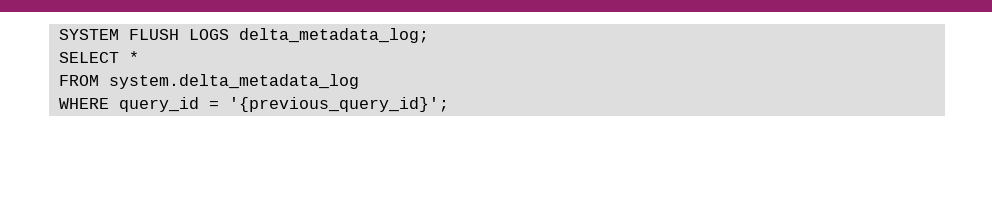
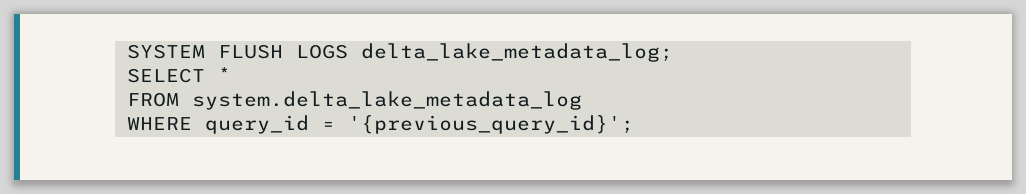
[239,28,430,43] delta_metadata_log; -> [360,43,673,62] delta_lake_metadata_log;
[109,74,360,89] system.delta_metadata_log -> [191,91,582,110] system.delta_lake_metadata_log

